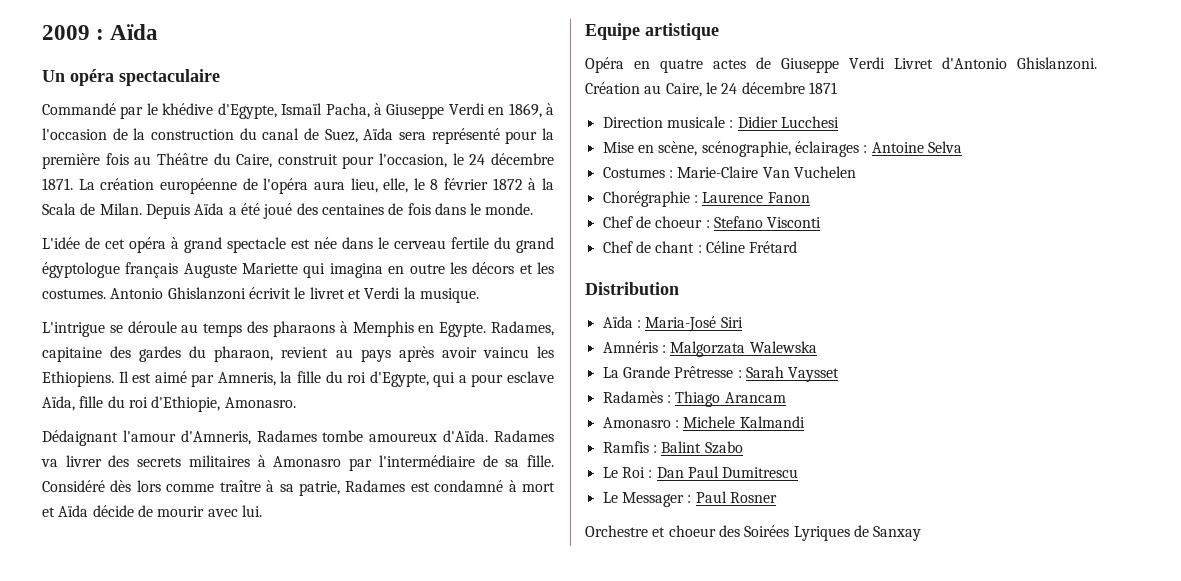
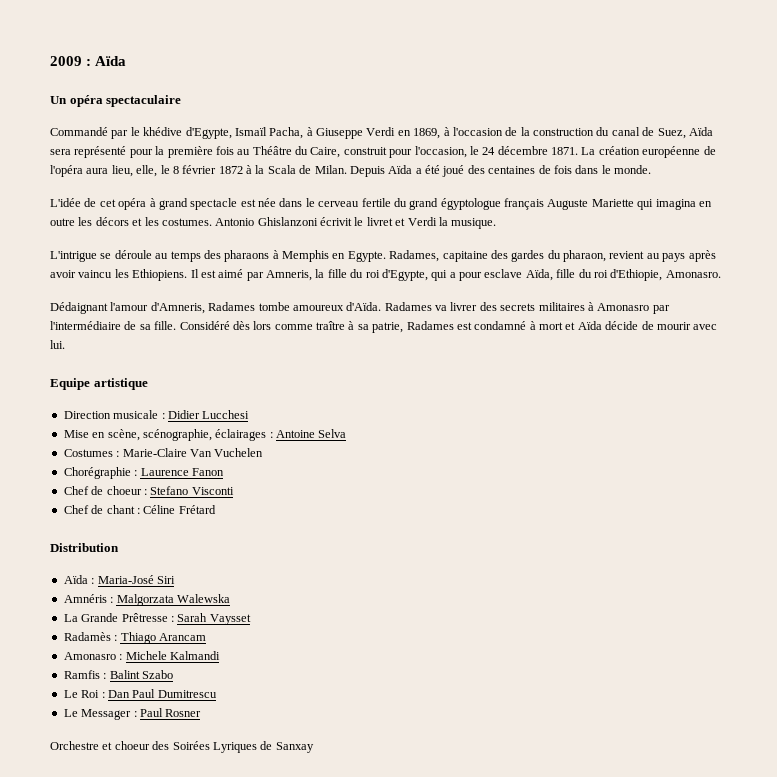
[585,57,1097,73] [585,82,837,97] // Opéra en quatre actes de Giuseppe Verdi Livret d'Antonio Ghislanzoni. Création au Caire, le 24 décembre 1871 -> (148, 384) none

